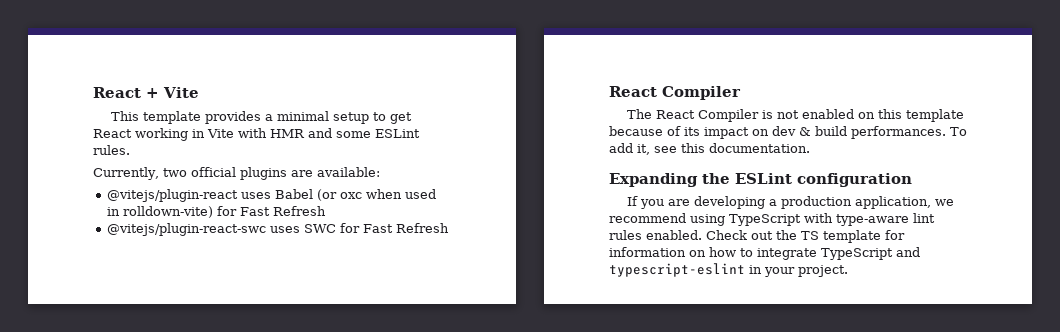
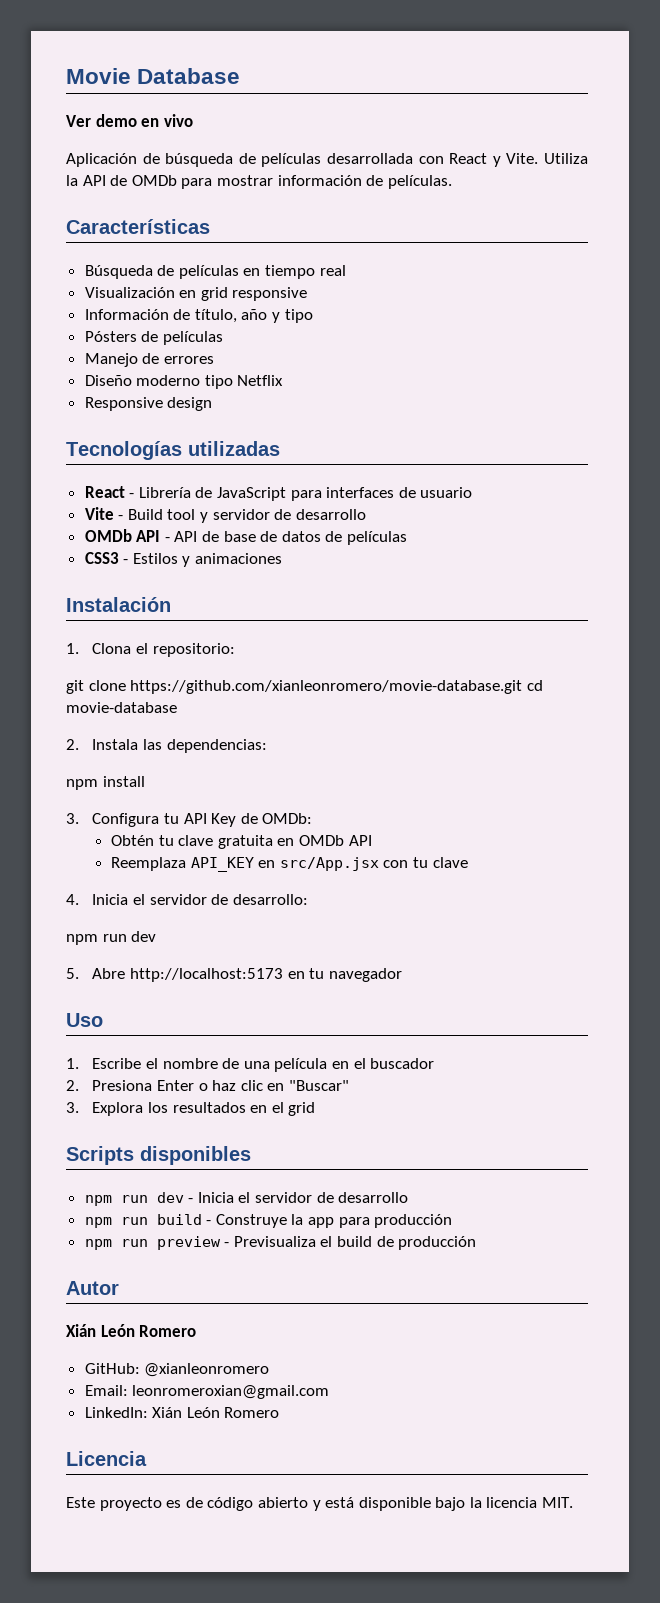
[93,87,199,98] [110,111,412,124] [93,128,420,141] [93,145,130,155] [93,167,380,180] [107,189,437,202] [107,206,327,218] [107,223,450,236] [609,86,741,100] [626,109,964,122] [609,126,967,139] [609,143,810,155] [609,173,912,187] [626,196,954,209] [609,213,935,226] [609,230,905,243] [609,247,920,260] [609,263,848,277] React + Vite // This template provides a minimal setup to get React working in Vite with HMR and some ESLint rules. // Currently, two official plugins are available: // @vitejs/plugin-react uses Babel (or oxc when used in rolldown-vite) for Fast Refresh // @vitejs/plugin-react-swc uses SWC for Fast Refresh // React Compiler // The React Compiler is not enabled on this template because of its impact on dev & build performances. To add it, see this documentation. // Expanding the ESLint configuration // If you are developing a production application, we recommend using TypeScript with type-aware lint rules enabled. Check out the TS template for information on how to integrate TypeScript and typescript-eslint in your project. -> [66,68,241,84] [66,114,193,127] [66,153,589,167] [66,175,452,189] [66,219,210,234] [84,265,346,279] [84,287,308,301] [84,309,313,323] [84,331,223,345] [84,353,214,367] [84,375,284,389] [84,397,213,411] [66,441,280,460] [84,486,473,501] [84,507,366,523] [84,529,408,545] [84,552,283,567] [66,597,171,612] [66,643,235,657] [66,680,543,694] [66,702,177,713] [66,739,267,753] [66,776,145,790] [66,813,313,827] [111,835,372,849] [111,857,468,872] [66,894,308,905] [66,931,157,945] [66,968,402,982] [66,1013,103,1027] [66,1058,435,1072] [66,1080,349,1091] [66,1102,316,1116] [66,1146,251,1165] [84,1192,409,1206] [84,1214,453,1228] [84,1236,477,1250] [66,1281,119,1295] [66,1324,197,1337] [84,1363,270,1377] [84,1385,330,1399] [84,1407,280,1418] [66,1451,147,1466] [66,1497,574,1511] Movie Database // Ver demo en vivo // Aplicación de búsqueda de películas desarrollada con React y Vite. Utiliza la API de OMDb para mostrar información de películas. // Características // Búsqueda de películas en tiempo real // Visualización en grid responsive // Información de título, año y tipo // Pósters de películas // Manejo de errores // Diseño moderno tipo Netflix // Responsive design // Tecnologías utilizadas // React - Librería de JavaScript para interfaces de usuario // Vite - Build tool y servidor de desarrollo // OMDb API - API de base de datos de películas // CSS3 - Estilos y animaciones // Instalación // 1. Clona el repositorio: // git clone https://github.com/xianleonromero/movie-database.git cd movie-database // 2. Instala las dependencias: // npm install // 3. Configura tu API Key de OMDb: // Obtén tu clave gratuita en OMDb API // Reemplaza API_KEY en src/App.jsx con tu clave // 4. Inicia el servidor de desarrollo: // npm run dev // 5. Abre http://localhost:5173 en tu navegador // Uso // 1. Escribe el nombre de una película en el buscador // 2. Presiona Enter o haz clic en "Buscar" // 3. Explora los resultados en el grid // Scripts disponibles // npm run dev - Inicia el servidor de desarrollo // npm run build - Construye la app para producción // npm run preview - Previsualiza el build de producción // Autor // Xián León Romero // GitHub: @xianleonromero // Email: leonromeroxian@gmail.com // LinkedIn: Xián León Romero // Licencia // Este proyecto es de código abierto y está disponible bajo la licencia MIT.

